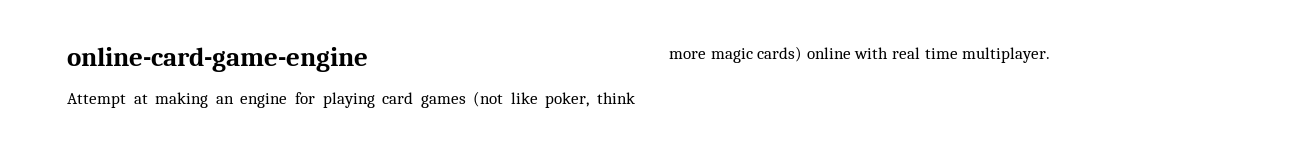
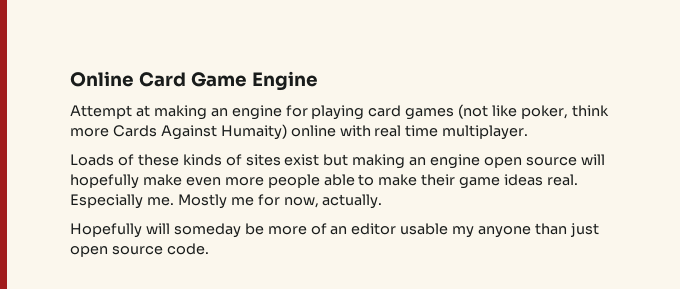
[67,47,368,72] online-card-game-engine -> [70,71,318,91] Online Card Game Engine
[710,46,803,63] magic cards) -> [112,124,287,140] Cards Against Humaity)
(1051, 55) none -> [70,154,605,169] [70,174,579,189] [70,194,383,209] [70,223,599,238] [70,243,209,257] // Loads of these kinds of sites exist but making an engine open source will hopefully make even more people able to make their game ideas real. Especially me. Mostly me for now, actually. // Hopefully will someday be more of an editor usable my anyone than just open source code.

